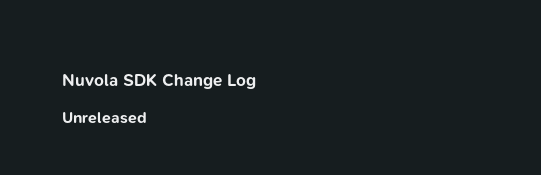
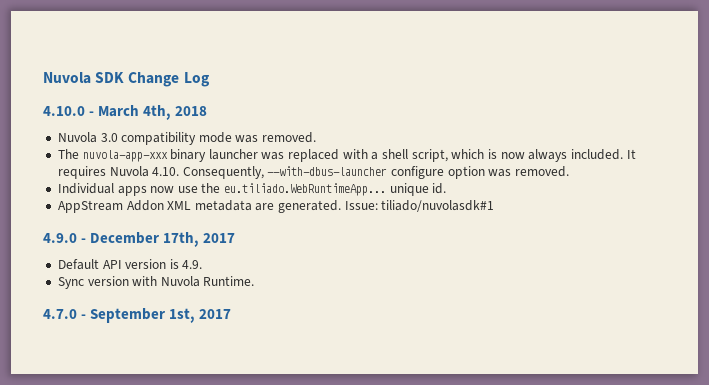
[62,112,147,124] Unreleased -> [43,105,208,120] [57,132,317,145] [57,149,636,162] [57,166,570,179] [57,183,447,196] [57,200,495,213] [43,232,236,247] [57,259,203,270] [57,276,255,289] [43,308,232,323] 4.10.0 - March 4th, 2018 // Nuvola 3.0 compatibility mode was removed. // The nuvola-app-xxx binary launcher was replaced with a shell script, which is now always included. It requires Nuvola 4.10. Consequently, --with-dbus-launcher configure option was removed. // Individual apps now use the eu.tiliado.WebRuntimeApp... unique id. // AppStream Addon XML metadata are generated. Issue: tiliado/nuvolasdk#1 // 4.9.0 - December 17th, 2017 // Default API version is 4.9. // Sync version with Nuvola Runtime. // 4.7.0 - September 1st, 2017

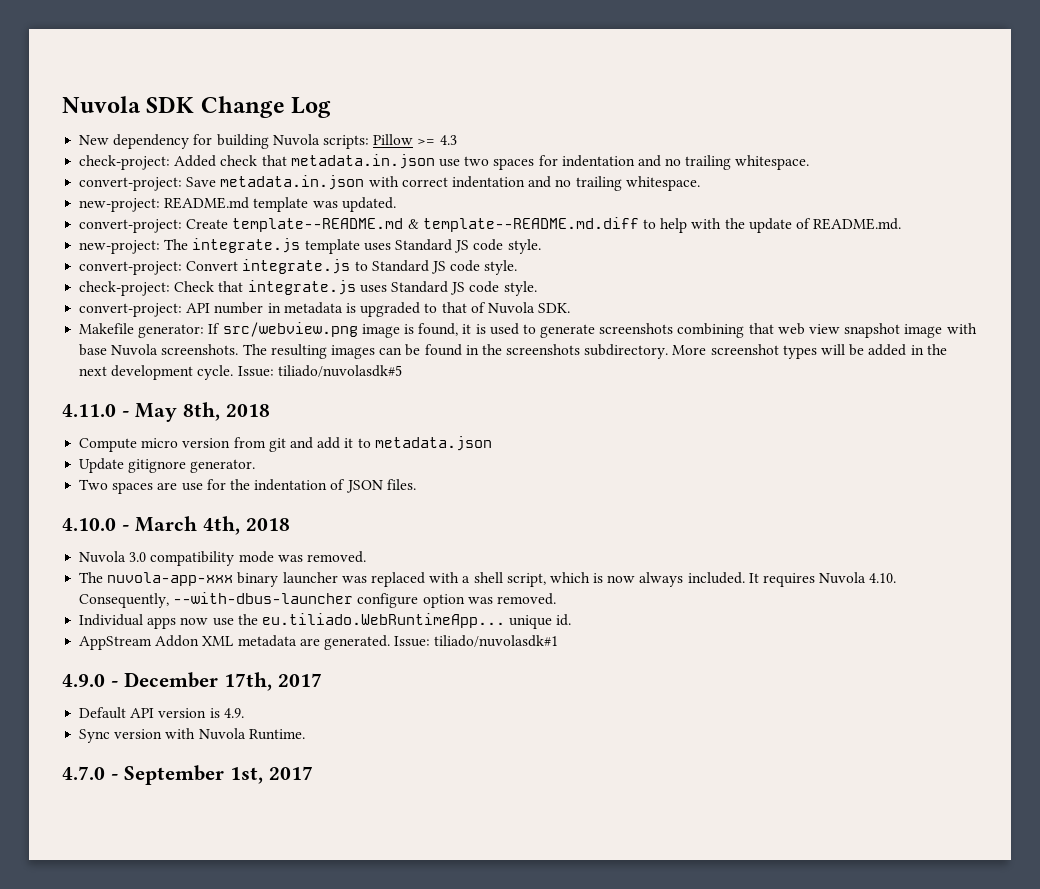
(210, 79) none -> [79,134,457,149] [79,154,810,170] [79,175,700,191] [79,197,396,212] [79,217,902,233] [79,238,541,254] [79,259,518,275] [79,280,537,296] [79,302,571,317] [79,322,977,338] [79,344,947,359] [79,365,402,380] [62,402,270,422] [79,436,492,452] [79,458,256,473] [79,479,416,494] // New dependency for building Nuvola scripts: Pillow >= 4.3 // check-project: Added check that metadata.in.json use two spaces for indentation and no trailing whitespace. // convert-project: Save metadata.in.json with correct indentation and no trailing whitespace. // new-project: README.md template was updated. // convert-project: Create template--README.md & template--README.md.diff to help with the update of README.md. // new-project: The integrate.js template uses Standard JS code style. // convert-project: Convert integrate.js to Standard JS code style. // check-project: Check that integrate.js uses Standard JS code style. // convert-project: API number in metadata is upgraded to that of Nuvola SDK. // Makefile generator: If src/webview.png image is found, it is used to generate screenshots combining that web view snapshot image with base Nuvola screenshots. The resulting images can be found in the screenshots subdirectory. More screenshot types will be added in the next development cycle. Issue: tiliado/nuvolasdk#5 // 4.11.0 - May 8th, 2018 // Compute micro version from git and add it to metadata.json // Update gitignore generator. // Two spaces are use for the indentation of JSON files.

